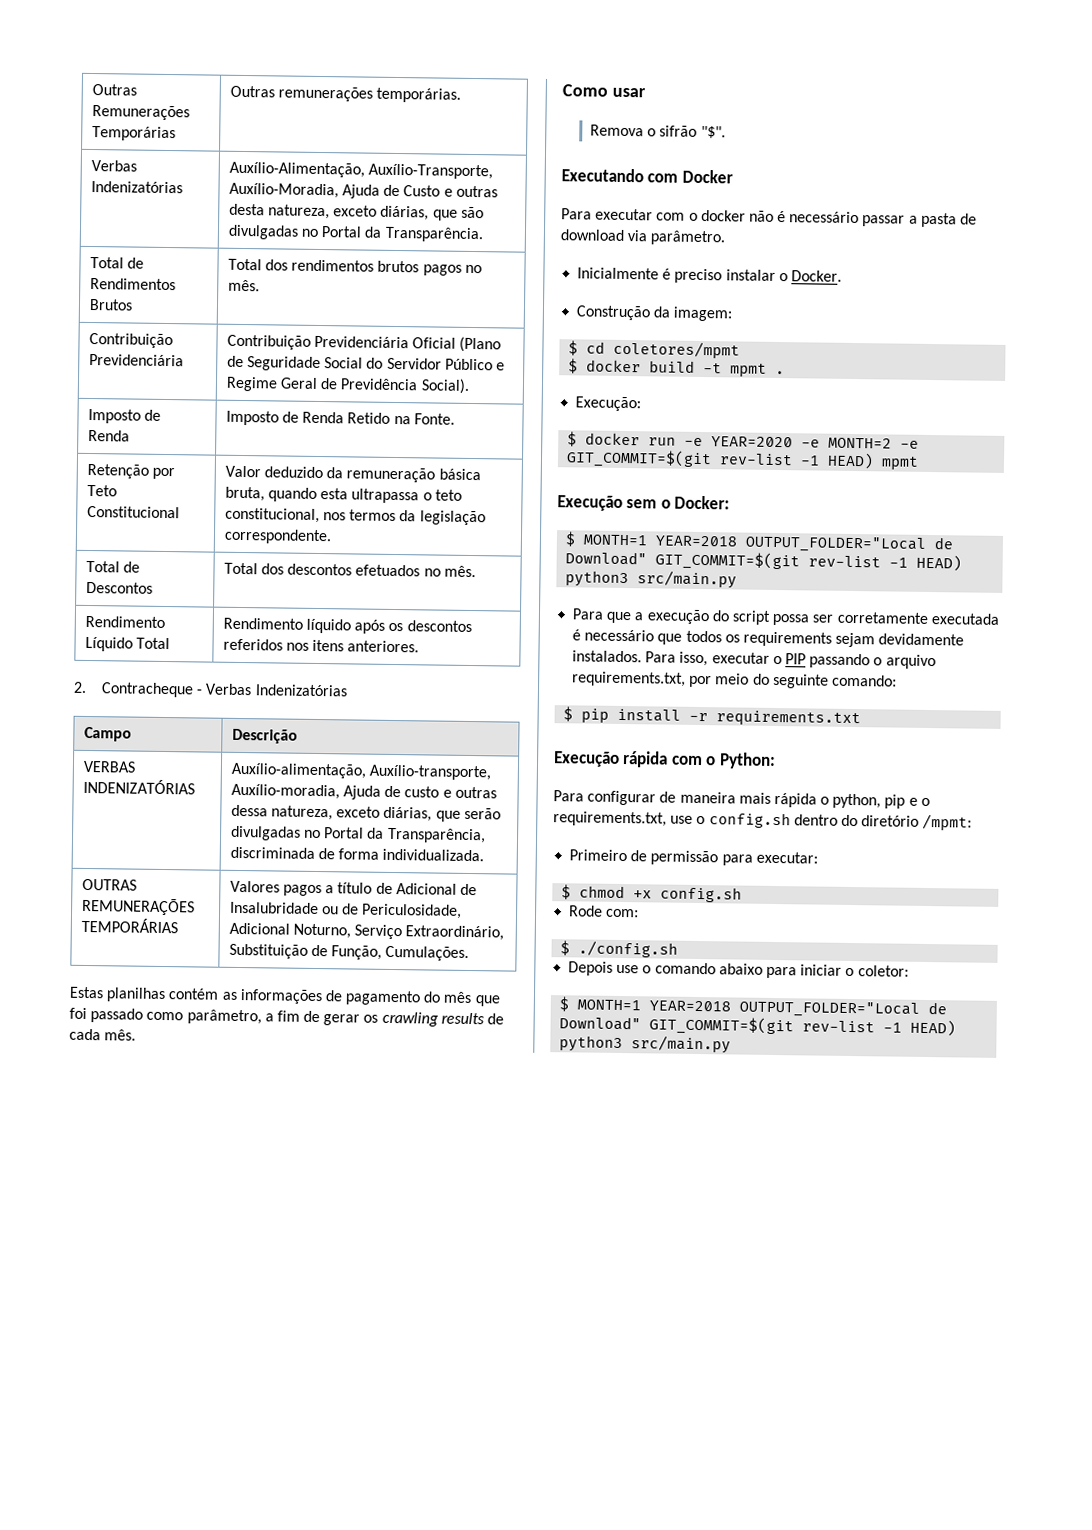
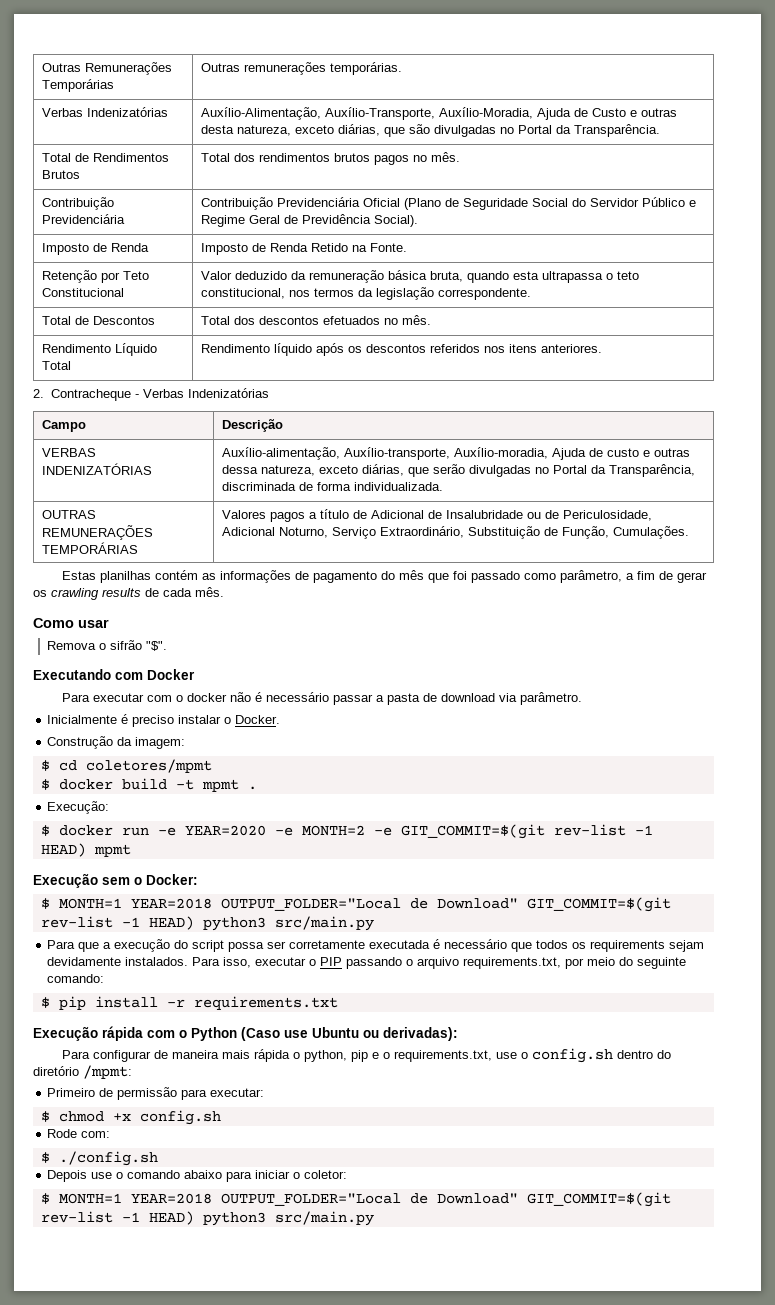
[718,752,776,769] Python: -> [191,1027,458,1041] Python (Caso use Ubuntu ou derivadas):

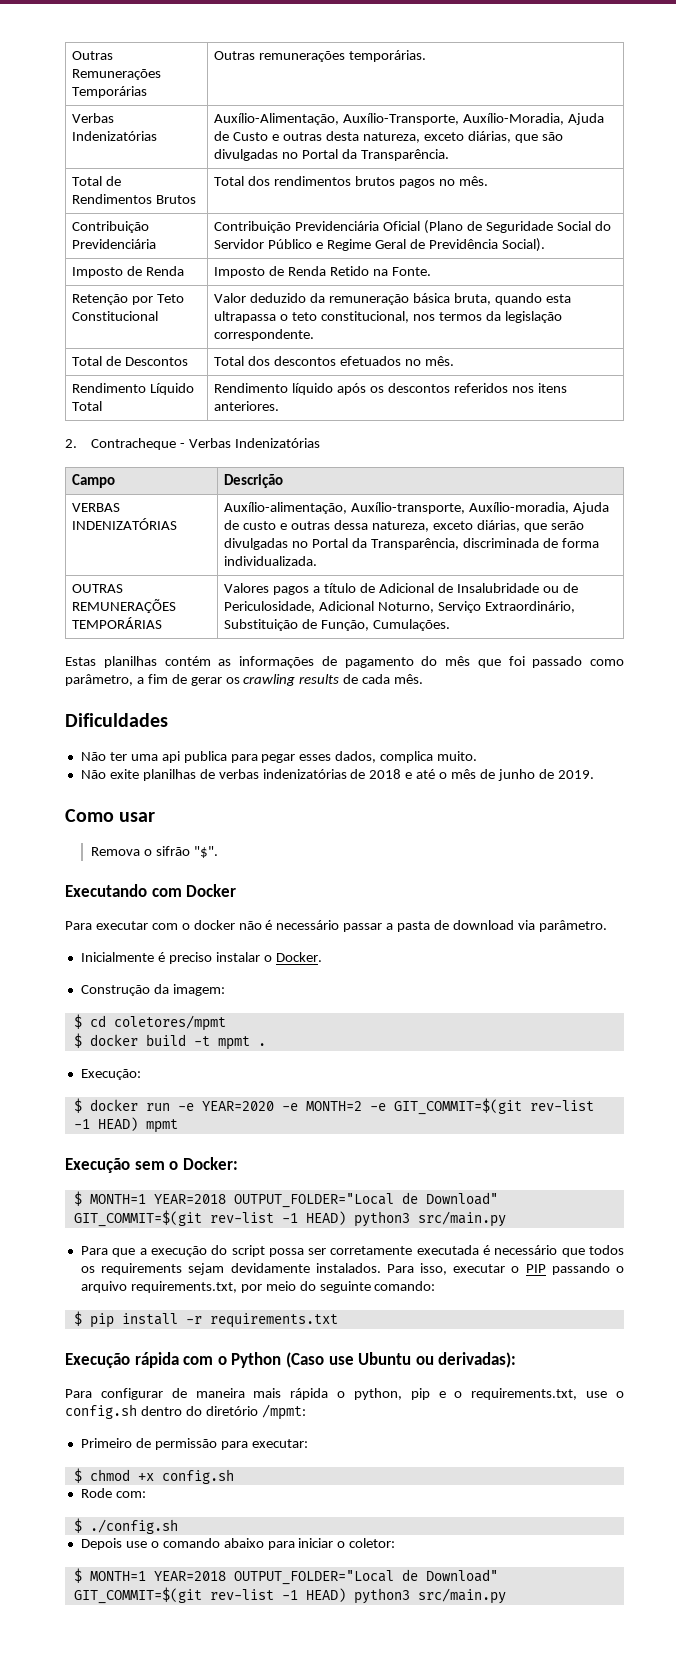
(224, 592) none -> [65,713,168,727] [80,751,478,763] [80,769,594,781] // Dificuldades // Não ter uma api publica para pegar esses dados, complica muito. // Não exite planilhas de verbas indenizatórias de 2018 e até o mês de junho de 2019.

